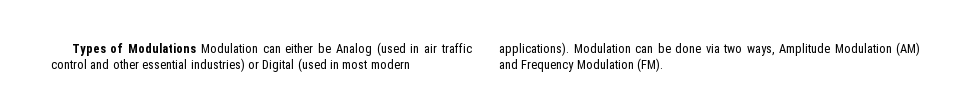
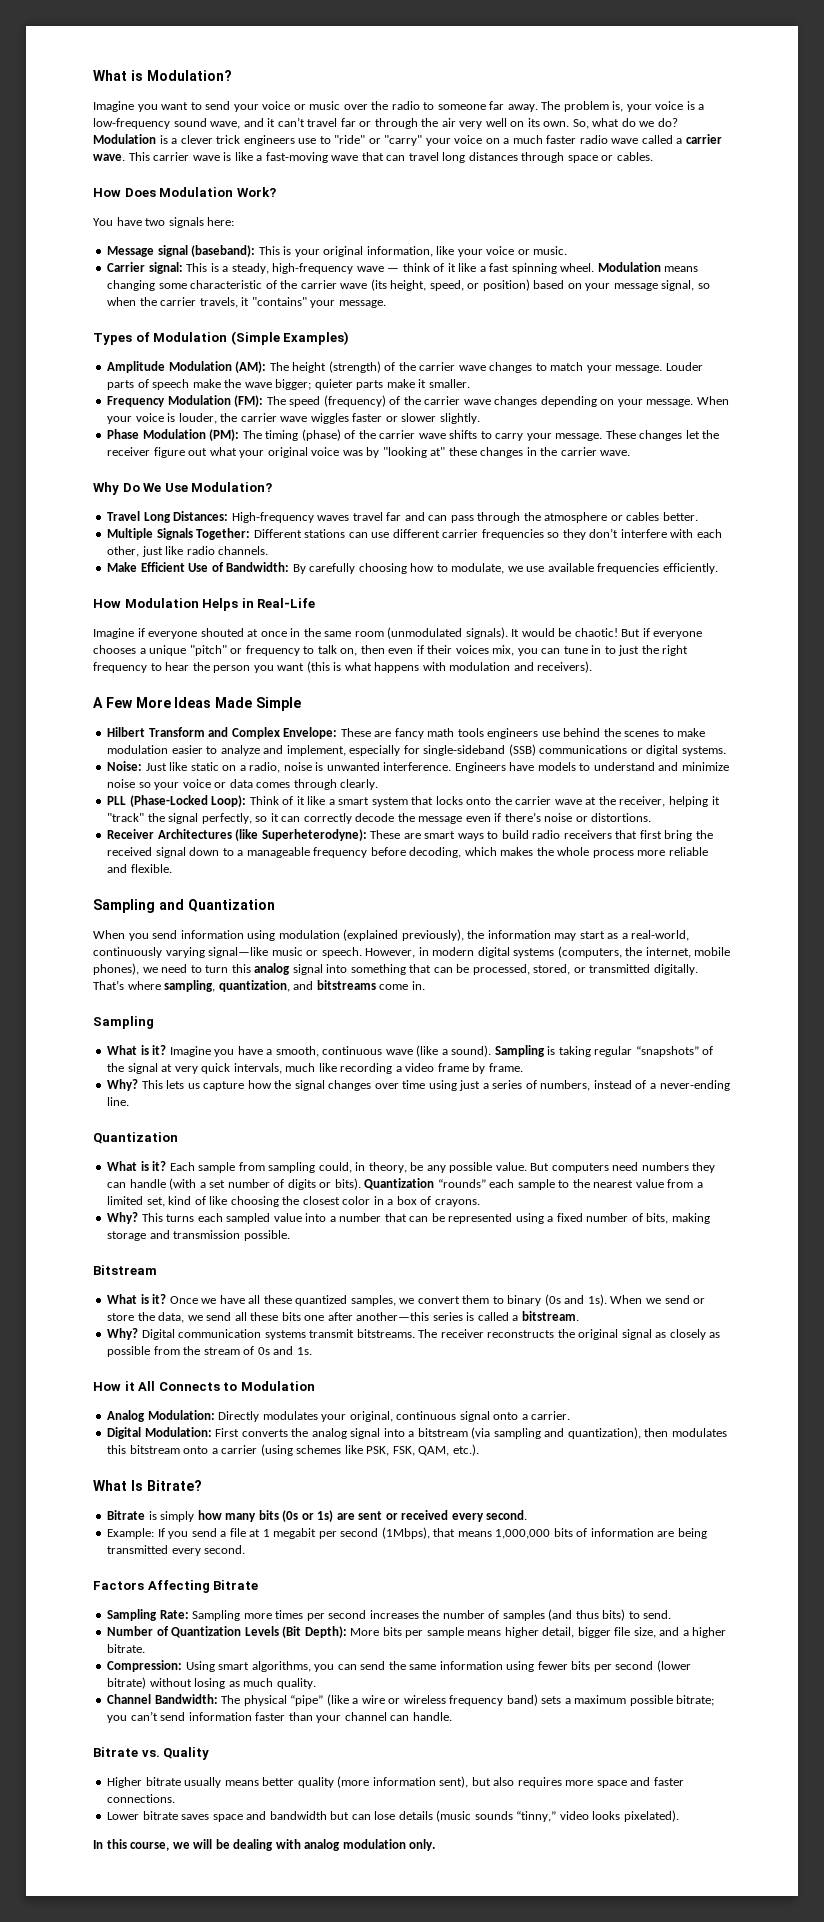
[71,42,472,56] [51,58,410,72] [499,42,920,56] [499,58,664,72] Types of Modulations Modulation can either be Analog (used in air traffic control and other essential industries) or Digital (used in most modern applications). Modulation can be done via two ways, Amplitude Modulation (AM) and Frequency Modulation (FM). -> [93,70,232,81] [93,101,705,112] [93,117,678,129] [93,134,722,146] [93,152,653,163] [93,187,276,197] [93,217,235,228] [107,245,568,257] [107,262,699,274] [107,279,710,291] [107,297,386,308] [93,331,350,345] [107,361,703,373] [107,379,470,390] [107,395,729,407] [107,413,480,424] [107,429,720,441] [107,447,631,458] [93,482,273,495] [107,511,698,523] [107,528,722,540] [107,546,269,557] [107,562,718,574] [93,598,316,611] [93,627,703,639] [93,645,689,656] [93,661,593,673] [93,697,301,711] [107,727,706,739] [107,744,726,756] [107,761,729,773] [107,779,379,790] [107,795,720,807] [107,812,652,824] [107,829,713,841] [107,847,708,858] [107,864,172,873] [93,899,275,913] [93,929,690,941] [93,946,731,958] [93,963,698,975] [93,980,425,992] [93,1016,154,1029] [107,1045,714,1057] [107,1063,523,1074] [107,1079,730,1091] [107,1097,130,1106] [93,1132,178,1144] [107,1161,716,1173] [107,1178,703,1190] [107,1196,480,1207] [107,1212,710,1224] [107,1230,290,1241] [93,1265,157,1275] [107,1294,706,1306] [107,1311,579,1323] [107,1328,721,1340] [107,1346,312,1357] [93,1381,315,1391] [107,1410,571,1422] [107,1427,727,1439] [107,1444,479,1456] [93,1480,202,1491] [107,1510,528,1522] [107,1527,707,1539] [107,1545,246,1556] [93,1580,259,1593] [107,1609,672,1621] [107,1626,727,1638] [107,1644,146,1653] [107,1660,691,1672] [107,1677,316,1689] [107,1694,715,1706] [107,1711,452,1723] [93,1747,210,1760] [107,1776,684,1788] [107,1794,176,1803] [107,1810,679,1822] [93,1839,436,1851] What is Modulation? // Imagine you want to send your voice or music over the radio to someone far away. The problem is, your voice is a low-frequency sound wave, and it can’t travel far or through the air very well on its own. So, what do we do? Modulation is a clever trick engineers use to "ride" or "carry" your voice on a much faster radio wave called a carrier wave. This carrier wave is like a fast-moving wave that can travel long distances through space or cables. // How Does Modulation Work? // You have two signals here: // Message signal (baseband): This is your original information, like your voice or music. // Carrier signal: This is a steady, high-frequency wave — think of it like a fast spinning wheel. Modulation means changing some characteristic of the carrier wave (its height, speed, or position) based on your message signal, so when the carrier travels, it "contains" your message. // Types of Modulation (Simple Examples) // Amplitude Modulation (AM): The height (strength) of the carrier wave changes to match your message. Louder parts of speech make the wave bigger; quieter parts make it smaller. // Frequency Modulation (FM): The speed (frequency) of the carrier wave changes depending on your message. When your voice is louder, the carrier wave wiggles faster or slower slightly. // Phase Modulation (PM): The timing (phase) of the carrier wave shifts to carry your message. These changes let the receiver figure out what your original voice was by "looking at" these changes in the carrier wave. // Why Do We Use Modulation? // Travel Long Distances: High-frequency waves travel far and can pass through the atmosphere or cables better. // Multiple Signals Together: Different stations can use different carrier frequencies so they don’t interfere with each other, just like radio channels. // Make Efficient Use of Bandwidth: By carefully choosing how to modulate, we use available frequencies efficiently. // How Modulation Helps in Real-Life // Imagine if everyone shouted at once in the same room (unmodulated signals). It would be chaotic! But if everyone chooses a unique "pitch" or frequency to talk on, then even if their voices mix, you can tune in to just the right frequency to hear the person you want (this is what happens with modulation and receivers). // A Few More Ideas Made Simple // Hilbert Transform and Complex Envelope: These are fancy math tools engineers use behind the scenes to make modulation easier to analyze and implement, especially for single-sideband (SSB) communications or digital systems. // Noise: Just like static on a radio, noise is unwanted interference. Engineers have models to understand and minimize noise so your voice or data comes through clearly. // PLL (Phase-Locked Loop): Think of it like a smart system that locks onto the carrier wave at the receiver, helping it "track" the signal perfectly, so it can correctly decode the message even if there’s noise or distortions. // Receiver Architectures (like Superheterodyne): These are smart ways to build radio receivers that first bring the received signal down to a manageable frequency before decoding, which makes the whole process more reliable and flexible. // Sampling and Quantization // When you send information using modulation (explained previously), the information may start as a real-world, continuously varying signal—like music or speech. However, in modern digital systems (computers, the internet, mobile phones), we need to turn this analog signal into something that can be processed, stored, or transmitted digitally. That’s where sampling, quantization, and bitstreams come in. // Sampling // What is it? Imagine you have a smooth, continuous wave (like a sound). Sampling is taking regular “snapshots” of the signal at very quick intervals, much like recording a video frame by frame. // Why? This lets us capture how the signal changes over time using just a series of numbers, instead of a never-ending line. // Quantization // What is it? Each sample from sampling could, in theory, be any possible value. But computers need numbers they can handle (with a set number of digits or bits). Quantization “rounds” each sample to the nearest value from a limited set, kind of like choosing the closest color in a box of crayons. // Why? This turns each sampled value into a number that can be represented using a fixed number of bits, making storage and transmission possible. // Bitstream // What is it? Once we have all these quantized samples, we convert them to binary (0s and 1s). When we send or store the data, we send all these bits one after another—this series is called a bitstream. // Why? Digital communication systems transmit bitstreams. The receiver reconstructs the original signal as closely as possible from the stream of 0s and 1s. // How it All Connects to Modulation // Analog Modulation: Directly modulates your original, continuous signal onto a carrier. // Digital Modulation: First converts the analog signal into a bitstream (via sampling and quantization), then modulates this bitstream onto a carrier (using schemes like PSK, FSK, QAM, etc.). // What Is Bitrate? // Bitrate is simply how many bits (0s or 1s) are sent or received every second. // Example: If you send a file at 1 megabit per second (1Mbps), that means 1,000,000 bits of information are being transmitted every second. // Factors Affecting Bitrate // Sampling Rate: Sampling more times per second increases the number of samples (and thus bits) to send. // Number of Quantization Levels (Bit Depth): More bits per sample means higher detail, bigger file size, and a higher bitrate. // Compression: Using smart algorithms, you can send the same information using fewer bits per second (lower bitrate) without losing as much quality. // Channel Bandwidth: The physical “pipe” (like a wire or wireless frequency band) sets a maximum possible bitrate; you can’t send information faster than your channel can handle. // Bitrate vs. Quality // Higher bitrate usually means better quality (more information sent), but also requires more space and faster connections. // Lower bitrate saves space and bandwidth but can lose details (music sounds “tinny,” video looks pixelated). // In this course, we will be dealing with analog modulation only.

